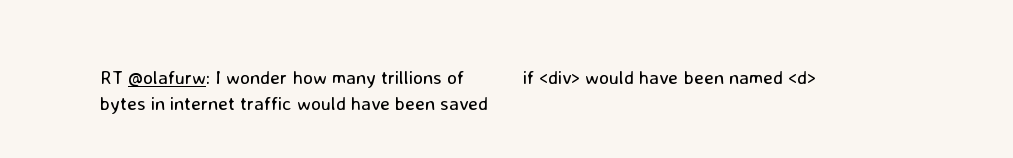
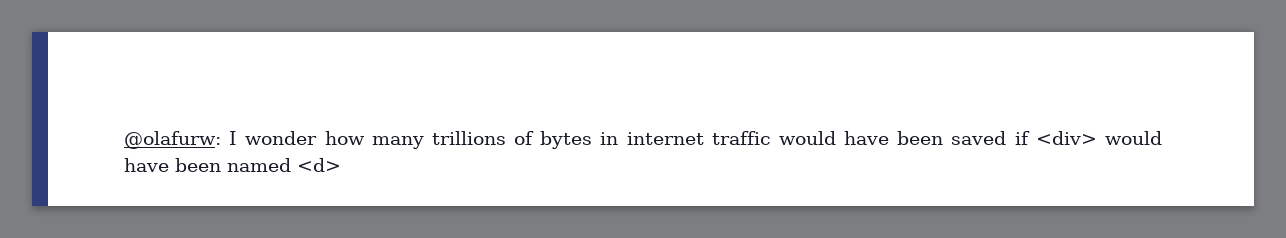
[100,71,123,84] RT -> (124, 140) none

